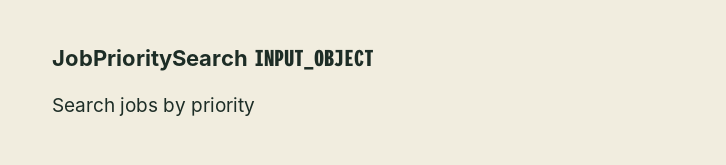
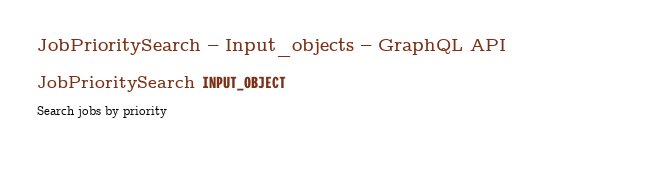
[52,49,248,71] JobPrioritySearch -> [37,38,506,57] [37,76,195,92] JobPrioritySearch – Input_objects – GraphQL API // JobPrioritySearch

